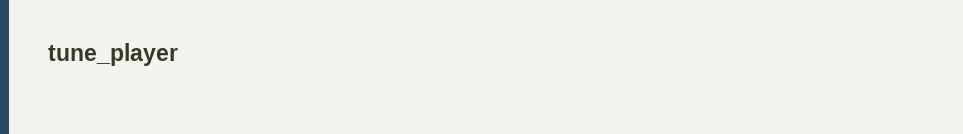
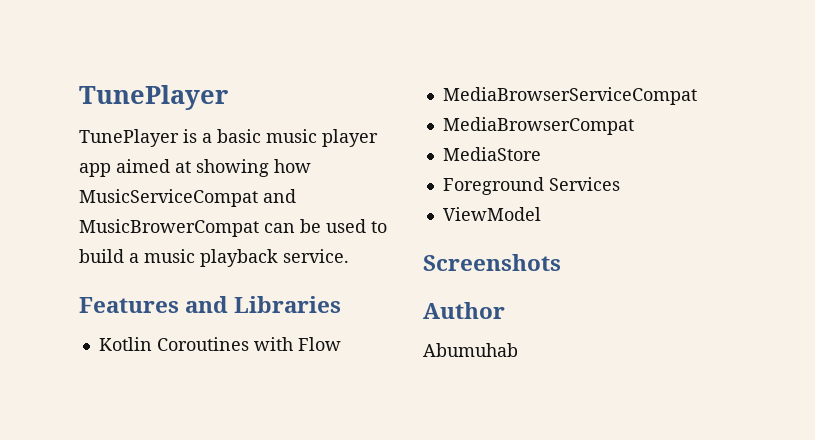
[48,43,178,66] tune_player -> [79,85,228,110] [79,129,378,147] [79,159,311,177] [79,189,296,207] [79,219,387,237] [79,249,349,267] [79,296,342,313] [98,337,341,351] [442,87,697,105] [442,117,634,135] [442,147,541,161] [442,177,620,195] [442,207,541,221] [423,254,561,271] [423,302,505,319] [423,343,518,357] TunePlayer // TunePlayer is a basic music player app aimed at showing how MusicServiceCompat and MusicBrowerCompat can be used to build a music playback service. // Features and Libraries // Kotlin Coroutines with Flow // MediaBrowserServiceCompat // MediaBrowserCompat // MediaStore // Foreground Services // ViewModel // Screenshots // Author // Abumuhab

